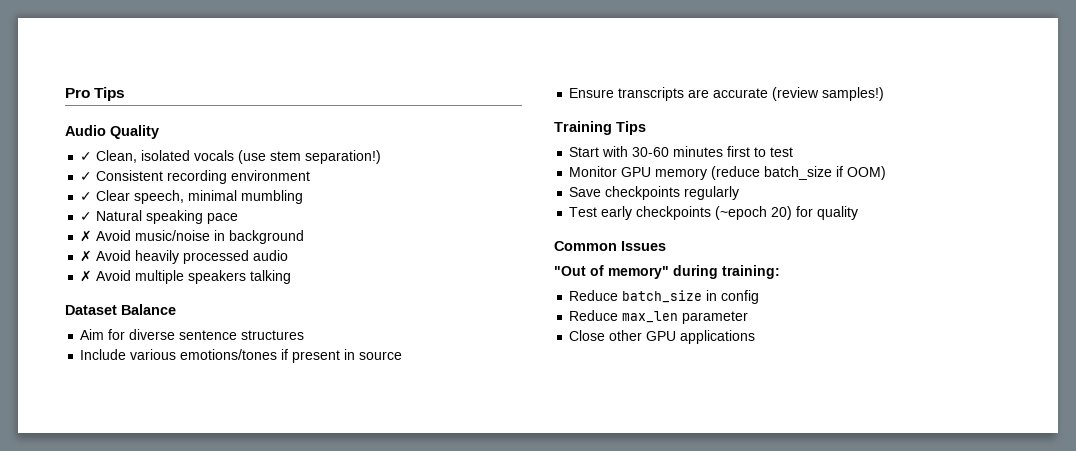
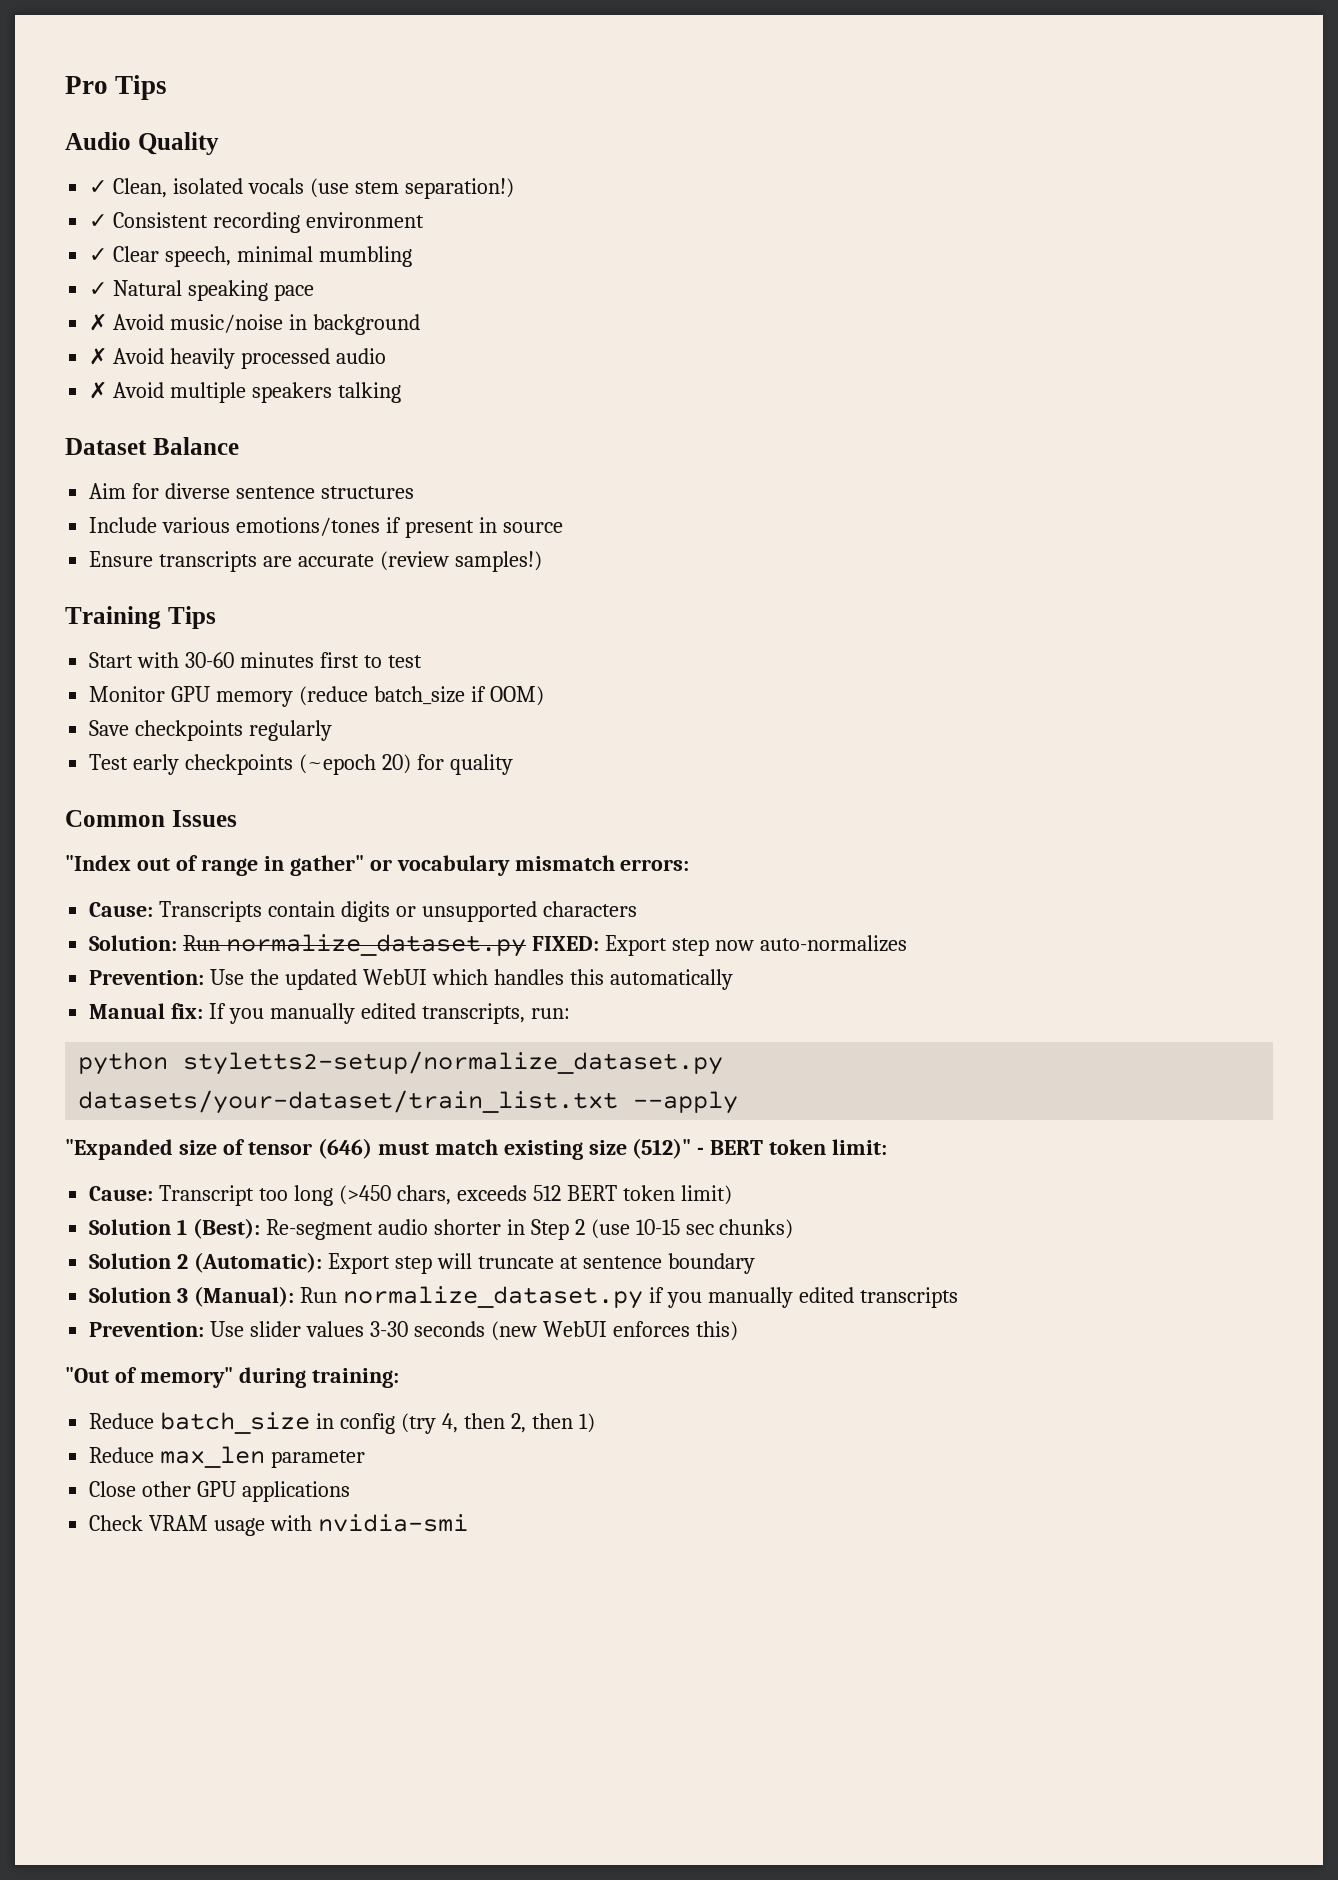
(666, 246) none -> [65,855,690,876] [89,901,637,922] [89,934,907,957] [89,969,733,990] [89,1003,570,1024] [78,1051,724,1075] [78,1090,739,1114] [65,1138,888,1160] [89,1185,732,1206] [89,1218,794,1240] [89,1252,755,1274] [89,1286,958,1309] [89,1321,738,1341] // "Index out of range in gather" or vocabulary mismatch errors: // Cause: Transcripts contain digits or unsupported characters // Solution: Run normalize_dataset.py FIXED: Export step now auto-normalizes // Prevention: Use the updated WebUI which handles this automatically // Manual fix: If you manually edited transcripts, run: // python styletts2-setup/normalize_dataset.py datasets/your-dataset/train_list.txt --apply // "Expanded size of tensor (646) must match existing size (512)" - BERT token limit: // Cause: Transcript too long (>450 chars, exceeds 512 BERT token limit) // Solution 1 (Best): Re-segment audio shorter in Step 2 (use 10-15 sec chunks) // Solution 2 (Automatic): Export step will truncate at sentence boundary // Solution 3 (Manual): Run normalize_dataset.py if you manually edited transcripts // Prevention: Use slider values 3-30 seconds (new WebUI enforces this)
(760, 297) none -> [400,1413,595,1434] (try 4, then 2, then 1)
(756, 337) none -> [89,1514,468,1536] // Check VRAM usage with nvidia-smi

